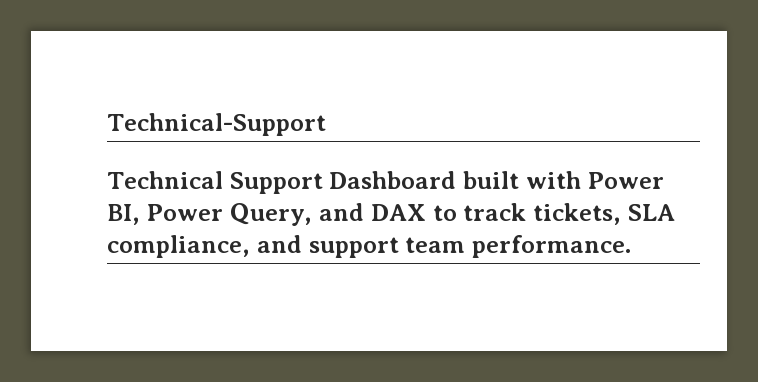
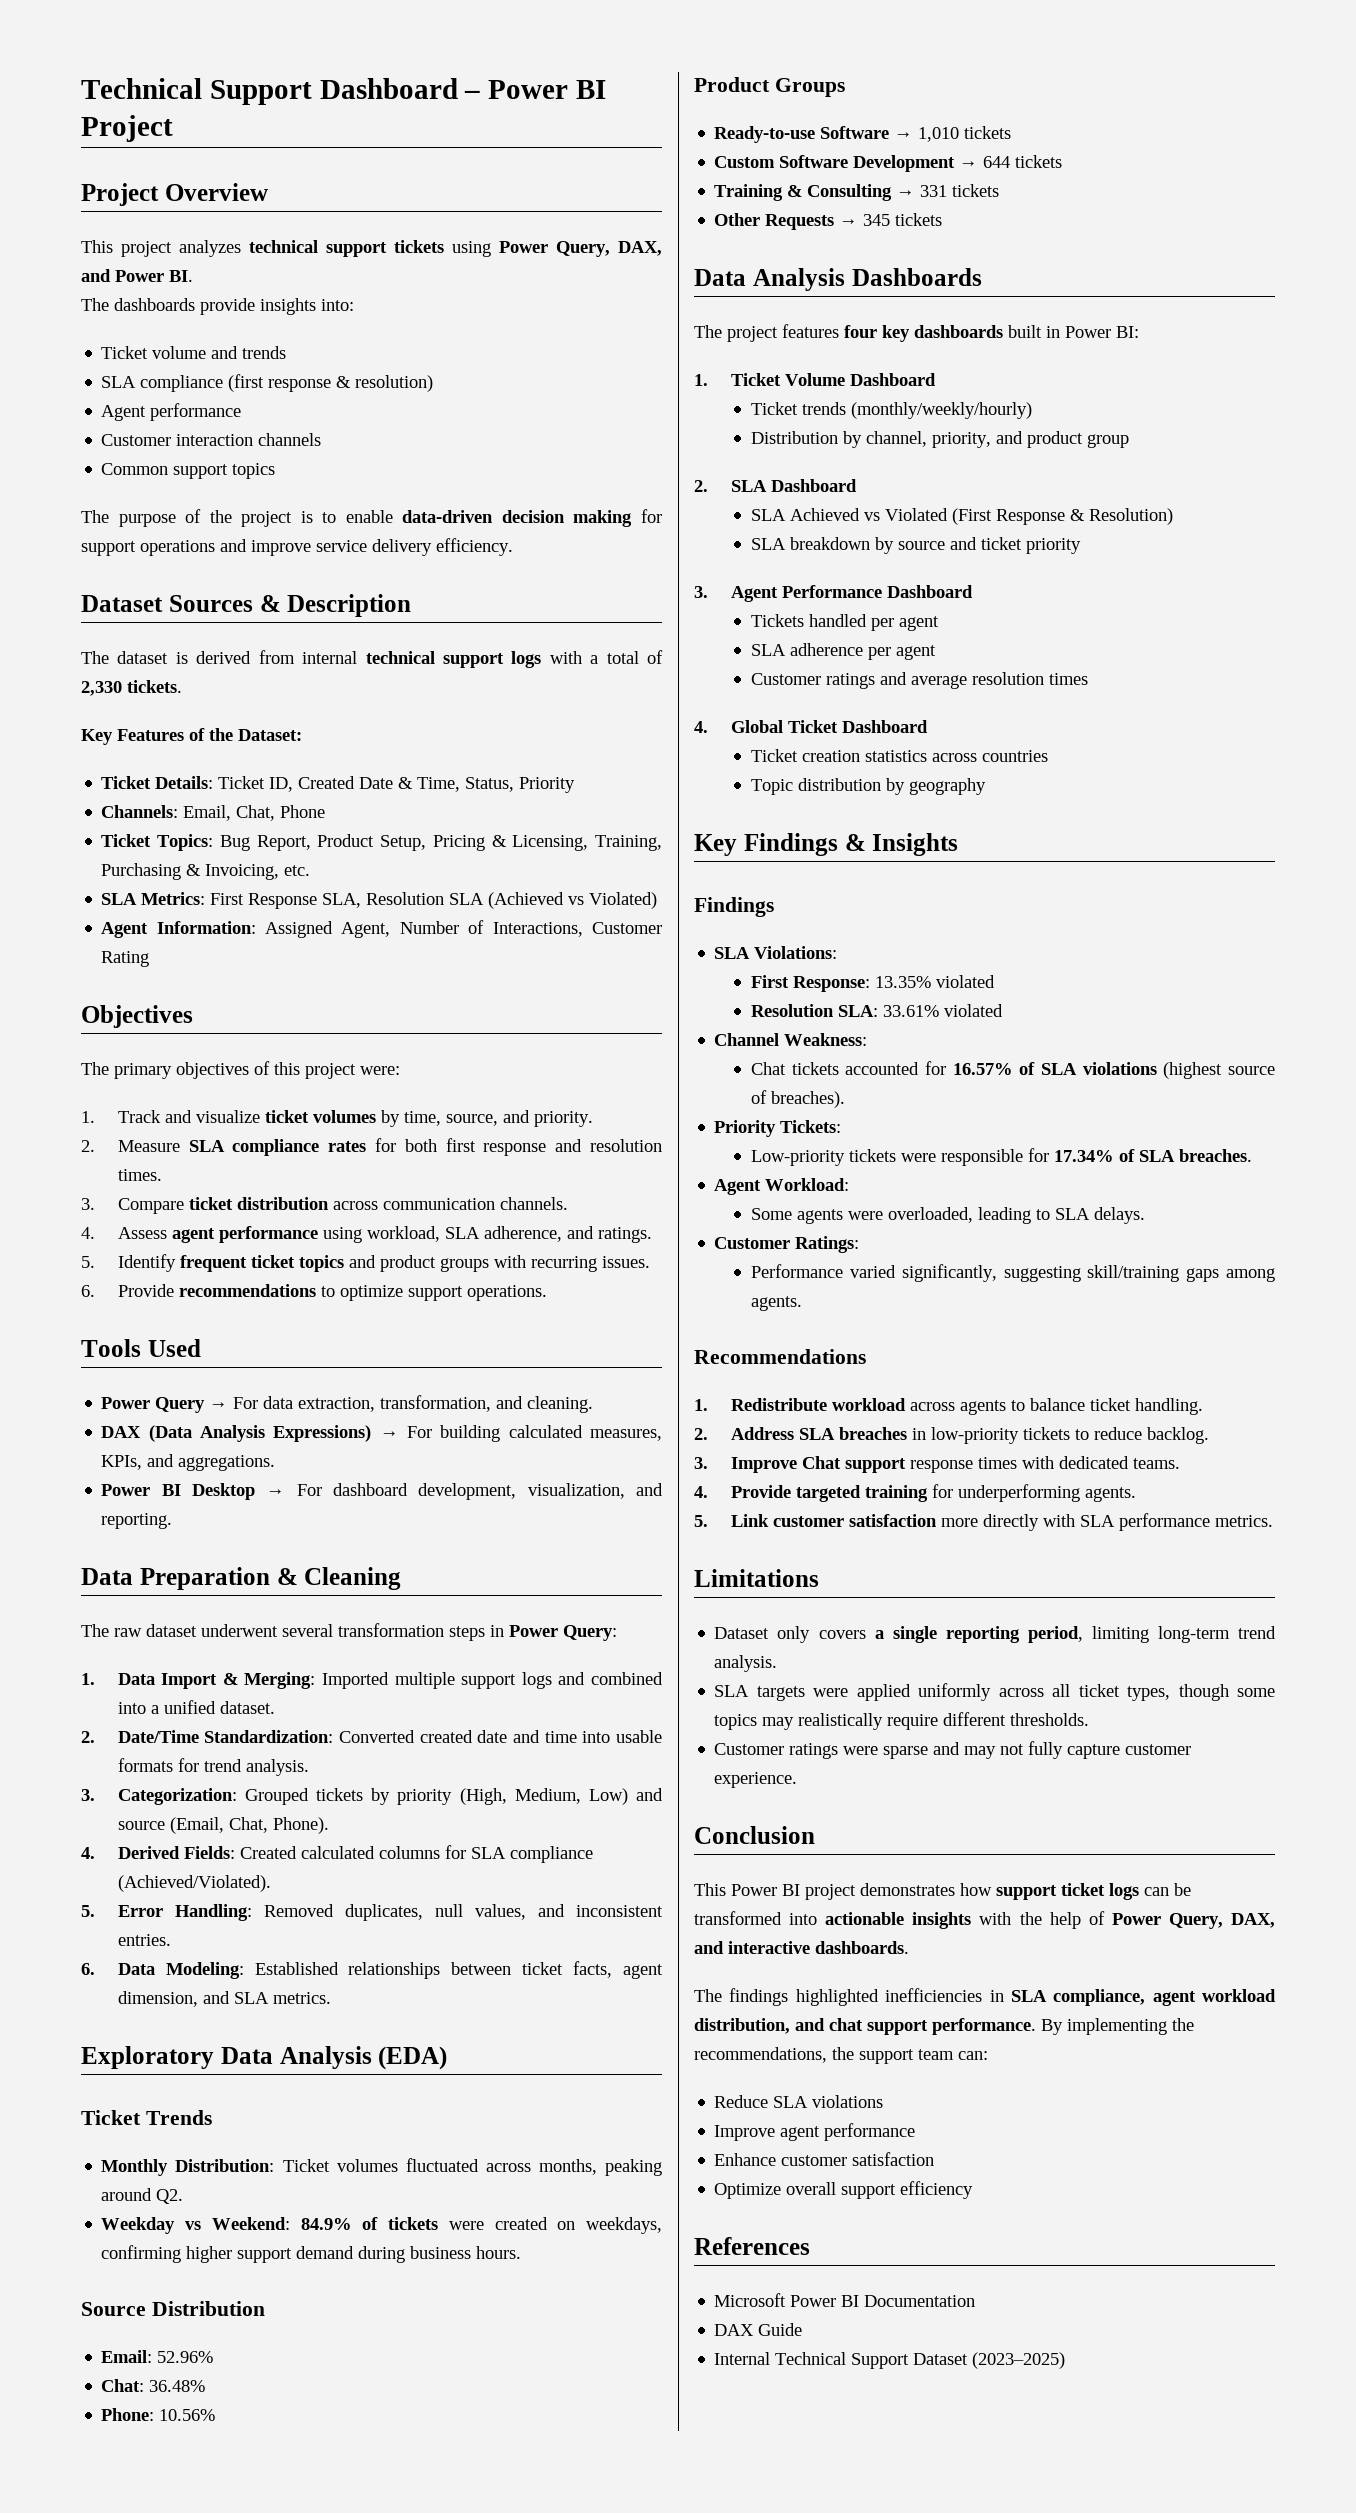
[107,113,326,136] Technical-Support // -> (81, 88) none
[463,171,664,189] [107,203,675,226] [107,235,631,258] built with Power BI, Power Query, and DAX to track tickets, SLA compliance, and support team performance. -> [464,80,607,99] [81,115,173,142] [81,183,268,206] [81,240,662,257] [81,269,193,282] [81,298,354,315] [101,346,287,359] [101,374,434,392] [101,403,242,421] [101,433,322,446] [101,463,276,479] [81,509,662,527] [81,538,513,556] [81,594,412,617] [81,650,663,668] [81,680,182,696] [81,728,302,745] [101,776,576,793] [101,805,326,821] [101,834,662,851] [101,863,311,880] [101,892,658,909] [101,920,662,938] [101,951,150,967] [81,1005,193,1028] [81,1061,400,1079] [81,1110,593,1127] [81,1138,662,1156] [117,1169,162,1181] [81,1197,568,1214] [81,1226,652,1243] [81,1254,650,1272] [81,1284,547,1301] [81,1339,201,1357] [101,1395,594,1413] [101,1425,662,1442] [101,1454,276,1471] [101,1483,663,1500] [101,1513,173,1529] [81,1567,402,1590] [81,1623,617,1641] [81,1672,663,1689] [117,1700,275,1714] [81,1730,663,1743] [117,1758,309,1776] [81,1788,664,1805] [117,1817,329,1834] [81,1845,593,1863] [117,1875,271,1892] [81,1904,663,1921] [117,1934,171,1946] [81,1961,664,1979] [117,1991,331,2007] [81,2046,448,2070] [81,2110,212,2125] [101,2158,662,2176] [101,2188,184,2204] [101,2217,662,2234] [101,2245,522,2263] [81,2301,265,2316] [101,2350,214,2363] [101,2379,206,2392] [101,2408,216,2421] [694,77,845,97] [714,126,1012,143] [714,155,1063,172] [714,184,1000,201] [714,213,943,230] [694,268,982,291] [694,324,1139,342] [694,373,936,386] [751,402,1033,419] [751,431,1130,448] [694,479,857,492] [751,508,1174,525] [751,537,1082,554] [694,585,973,602] [751,614,940,631] [751,643,937,660] [751,672,1089,689] [694,720,928,733] [751,749,1049,762] [751,778,987,795] [694,833,959,856] [694,897,774,917] [714,946,838,959] [751,975,996,992] [751,1004,1004,1017] [714,1033,868,1046] [751,1061,1275,1079] [751,1090,846,1108] [714,1120,842,1137] [751,1148,1253,1166] [714,1178,850,1195] [751,1207,1146,1224] [714,1236,860,1253] [751,1264,1275,1282] [751,1296,803,1311] [694,1349,866,1364] [694,1398,1203,1415] [694,1427,1209,1444] [694,1456,1180,1473] [694,1484,1136,1502] [694,1513,1273,1531] [694,1569,819,1587] [714,1626,1276,1643] [714,1655,778,1672] [714,1683,1275,1701] [714,1712,1090,1730] [714,1741,1192,1759] [714,1772,798,1788] [694,1826,815,1844] [694,1883,1191,1900] [694,1911,1275,1929] [694,1941,909,1954] [694,1988,1276,2006] [694,2018,1194,2035] [694,2047,988,2064] [714,2095,884,2108] [714,2123,916,2141] [714,2152,935,2166] [714,2181,974,2199] [694,2237,810,2255] [714,2293,976,2307] [714,2323,803,2336] [714,2352,1066,2369] – Power BI Project // Project Overview // This project analyzes technical support tickets using Power Query, DAX, and Power BI. // The dashboards provide insights into: // Ticket volume and trends // SLA compliance (first response & resolution) // Agent performance // Customer interaction channels // Common support topics // The purpose of the project is to enable data-driven decision making for support operations and improve service delivery efficiency. // Dataset Sources & Description // The dataset is derived from internal technical support logs with a total of 2,330 tickets. // Key Features of the Dataset: // Ticket Details: Ticket ID, Created Date & Time, Status, Priority // Channels: Email, Chat, Phone // Ticket Topics: Bug Report, Product Setup, Pricing & Licensing, Training, Purchasing & Invoicing, etc. // SLA Metrics: First Response SLA, Resolution SLA (Achieved vs Violated) // Agent Information: Assigned Agent, Number of Interactions, Customer Rating // Objectives // The primary objectives of this project were: // 1. Track and visualize ticket volumes by time, source, and priority. // 2. Measure SLA compliance rates for both first response and resolution times. // 3. Compare ticket distribution across communication channels. // 4. Assess agent performance using workload, SLA adherence, and ratings. // 5. Identify frequent ticket topics and product groups with recurring issues. // 6. Provide recommendations to optimize support operations. // Tools Used // Power Query → For data extraction, transformation, and cleaning. // DAX (Data Analysis Expressions) → For building calculated measures, KPIs, and aggregations. // Power BI Desktop → For dashboard development, visualization, and reporting. // Data Preparation & Cleaning // The raw dataset underwent several transformation steps in Power Query: // 1. Data Import & Merging: Imported multiple support logs and combined into a unified dataset. // 2. Date/Time Standardization: Converted created date and time into usable formats for trend analysis. // 3. Categorization: Grouped tickets by priority (High, Medium, Low) and source (Email, Chat, Phone). // 4. Derived Fields: Created calculated columns for SLA compliance (Achieved/Violated). // 5. Error Handling: Removed duplicates, null values, and inconsistent entries. // 6. Data Modeling: Established relationships between ticket facts, agent dimension, and SLA metrics. // Exploratory Data Analysis (EDA) // Ticket Trends // Monthly Distribution: Ticket volumes fluctuated across months, peaking around Q2. // Weekday vs Weekend: 84.9% of tickets were created on weekdays, confirming higher support demand during business hours. // Source Distribution // Email: 52.96% // Chat: 36.48% // Phone: 10.56% // Product Groups // Ready-to-use Software → 1,010 tickets // Custom Software Development → 644 tickets // Training & Consulting → 331 tickets // Other Requests → 345 tickets // Data Analysis Dashboards // The project features four key dashboards built in Power BI: // 1. Ticket Volume Dashboard // Ticket trends (monthly/weekly/hourly) // Distribution by channel, priority, and product group // 2. SLA Dashboard // SLA Achieved vs Violated (First Response & Resolution) // SLA breakdown by source and ticket priority // 3. Agent Performance Dashboard // Tickets handled per agent // SLA adherence per agent // Customer ratings and average resolution times // 4. Global Ticket Dashboard // Ticket creation statistics across countries // Topic distribution by geography // Key Findings & Insights // Findings // SLA Violations: // First Response: 13.35% violated // Resolution SLA: 33.61% violated // Channel Weakness: // Chat tickets accounted for 16.57% of SLA violations (highest source of breaches). // Priority Tickets: // Low-priority tickets were responsible for 17.34% of SLA breaches. // Agent Workload: // Some agents were overloaded, leading to SLA delays. // Customer Ratings: // Performance varied significantly, suggesting skill/training gaps among agents. // Recommendations // 1. Redistribute workload across agents to balance ticket handling. // 2. Address SLA breaches in low-priority tickets to reduce backlog. // 3. Improve Chat support response times with dedicated teams. // 4. Provide targeted training for underperforming agents. // 5. Link customer satisfaction more directly with SLA performance metrics. // Limitations // Dataset only covers a single reporting period, limiting long-term trend analysis. // SLA targets were applied uniformly across all ticket types, though some topics may realistically require different thresholds. // Customer ratings were sparse and may not fully capture customer experience. // Conclusion // This Power BI project demonstrates how support ticket logs can be transformed into actionable insights with the help of Power Query, DAX, and interactive dashboards. // The findings highlighted inefficiencies in SLA compliance, agent workload distribution, and chat support performance. By implementing the recommendations, the support team can: // Reduce SLA violations // Improve agent performance // Enhance customer satisfaction // Optimize overall support efficiency // References // Microsoft Power BI Documentation // DAX Guide // Internal Technical Support Dataset (2023–2025)

